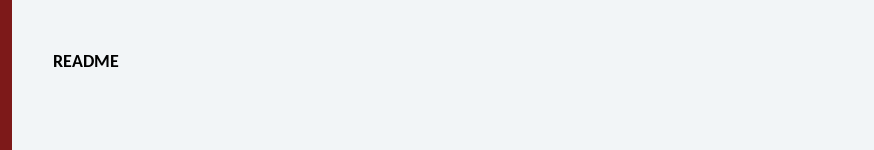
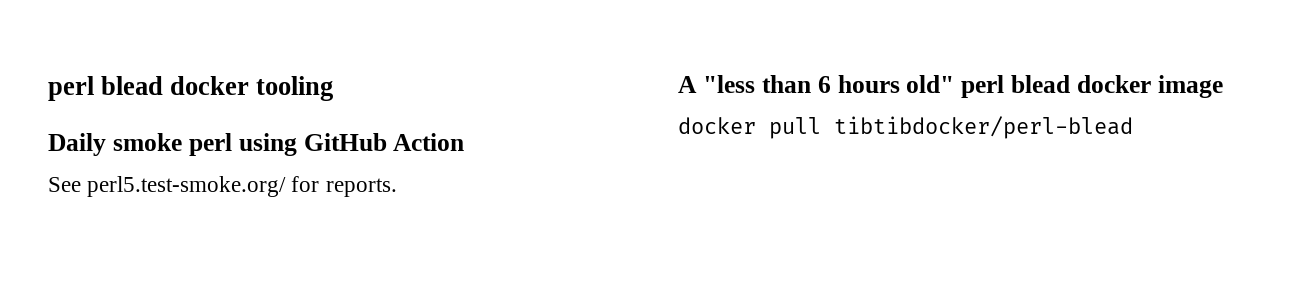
[53,55,119,67] README -> [48,76,334,101] [48,133,465,156] [48,176,397,197] [678,75,1223,98] [678,116,1133,139] perl blead docker tooling // Daily smoke perl using GitHub Action // See perl5.test-smoke.org/ for reports. // A "less than 6 hours old" perl blead docker image // docker pull tibtibdocker/perl-blead

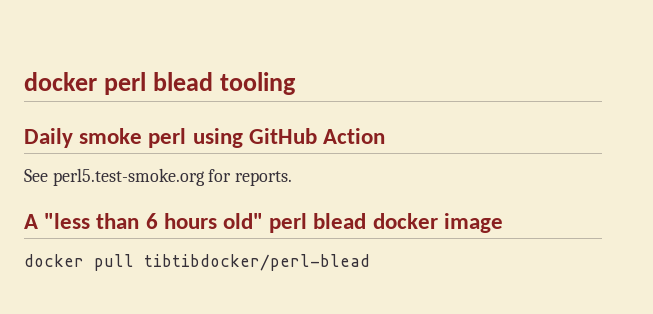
[48,76,250,101] perl blead docker -> [24,72,213,95] docker perl blead
[87,176,287,197] perl5.test-smoke.org/ -> [52,168,205,186] perl5.test-smoke.org

